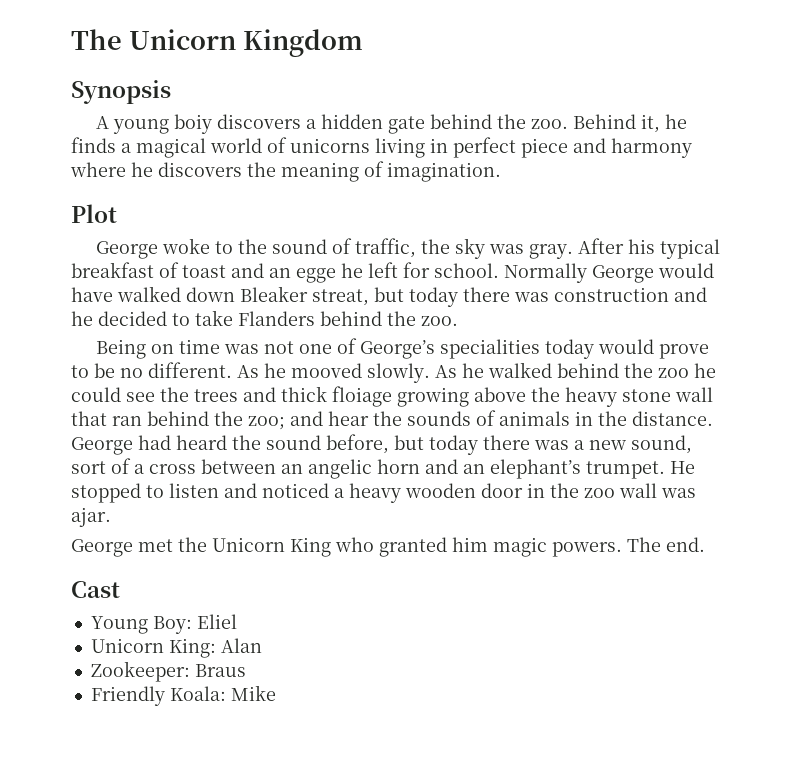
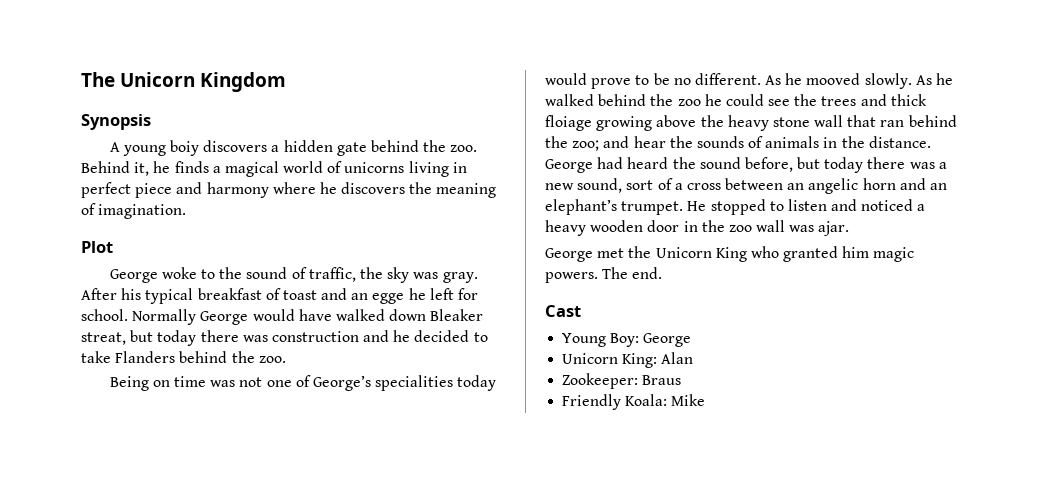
[196,614,237,629] Eliel -> [643,333,692,347] George

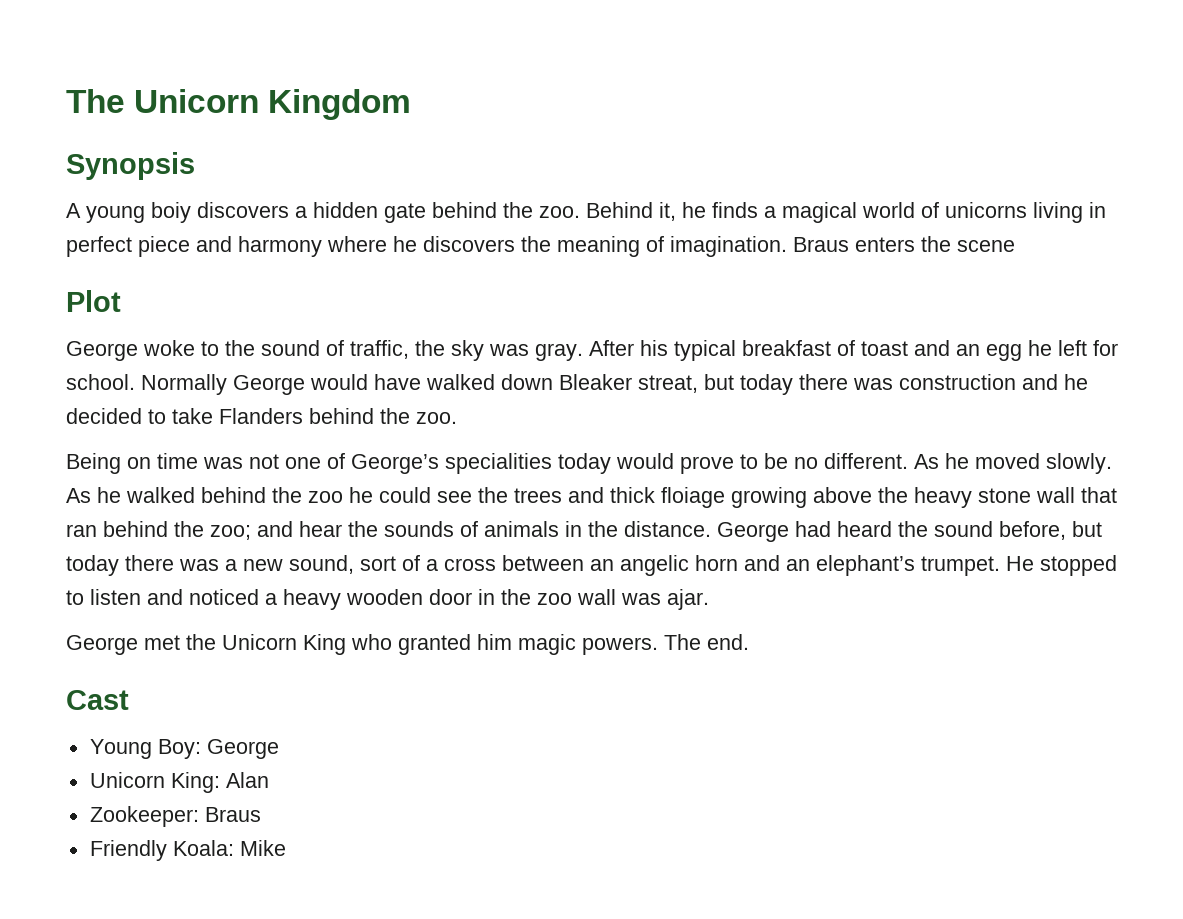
(187, 211) none -> [793,236,1015,252] Braus enters the scene
[372,293,405,304] egge -> [986,344,1022,361] egg
[806,73,861,85] mooved -> [975,453,1040,469] moved

